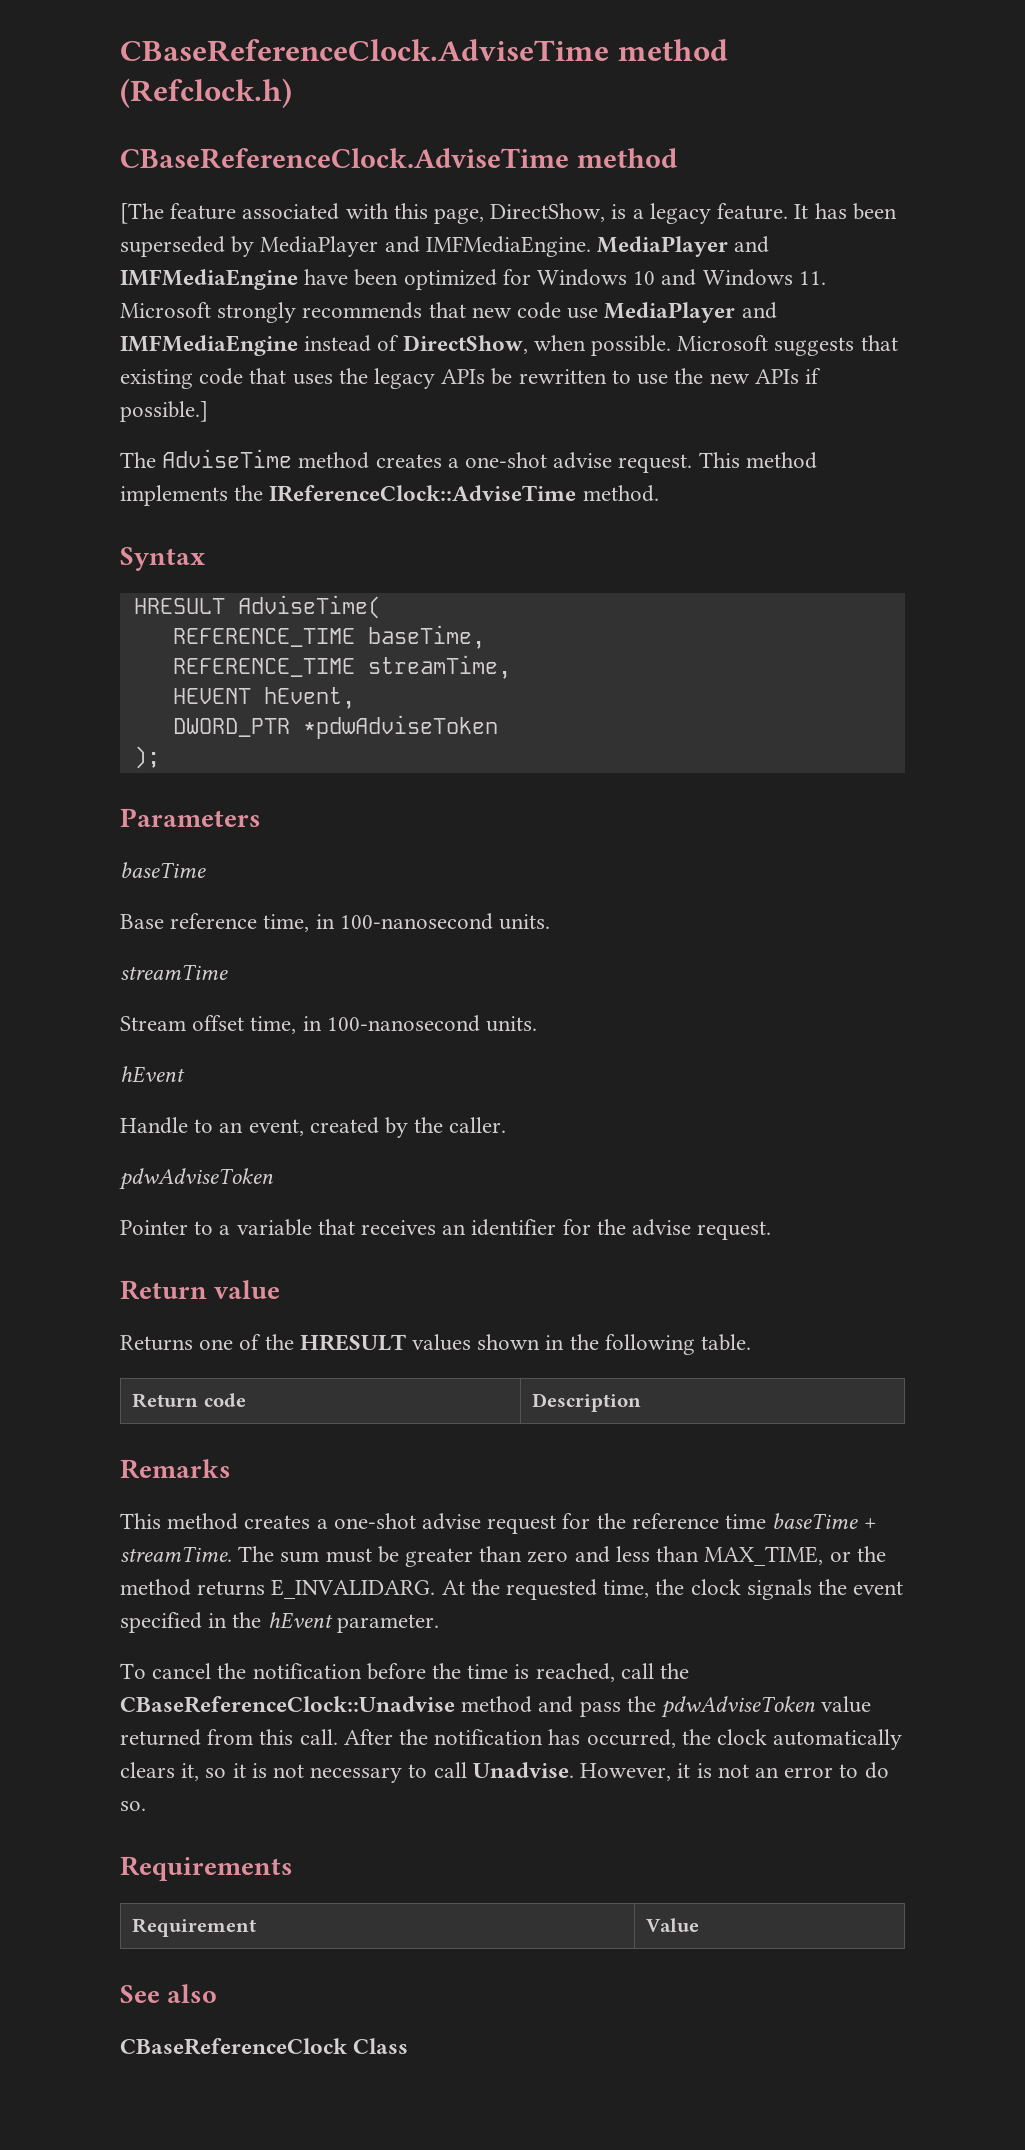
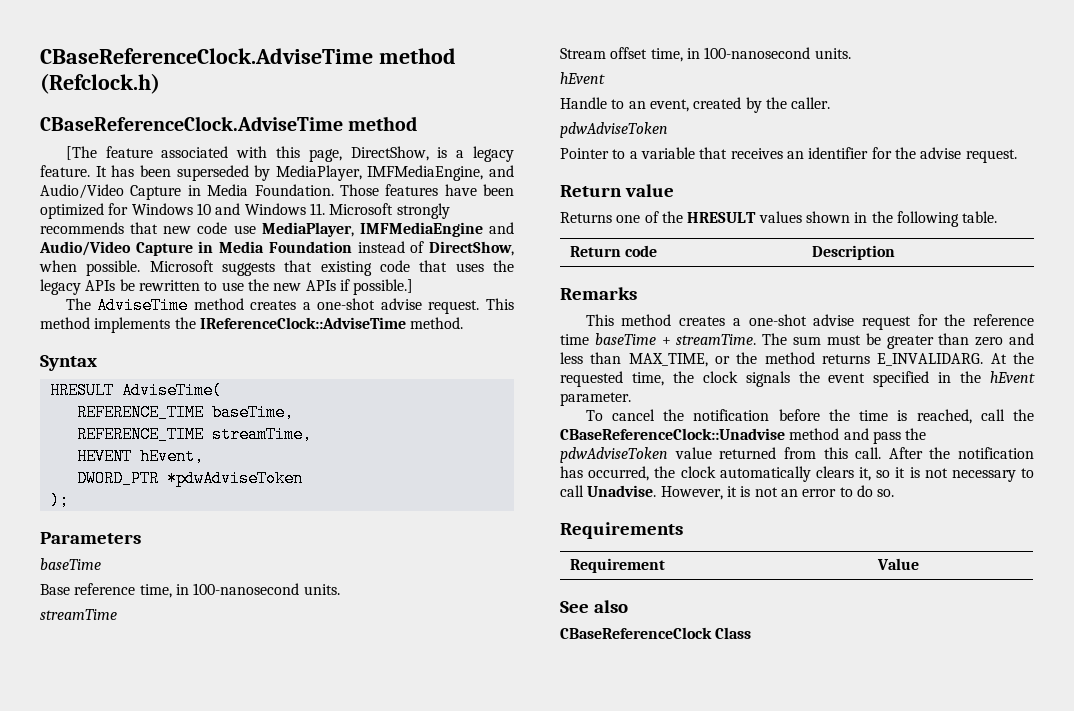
[260,236,770,257] [120,269,298,290] MediaPlayer and IMFMediaEngine. MediaPlayer and IMFMediaEngine -> [275,165,514,181] [40,184,439,200] MediaPlayer, IMFMediaEngine, and Audio/Video Capture in Media Foundation. Those features
[604,302,777,323] [120,335,298,356] MediaPlayer and IMFMediaEngine -> [261,222,514,237] [39,241,352,256] MediaPlayer, IMFMediaEngine and Audio/Video Capture in Media Foundation

